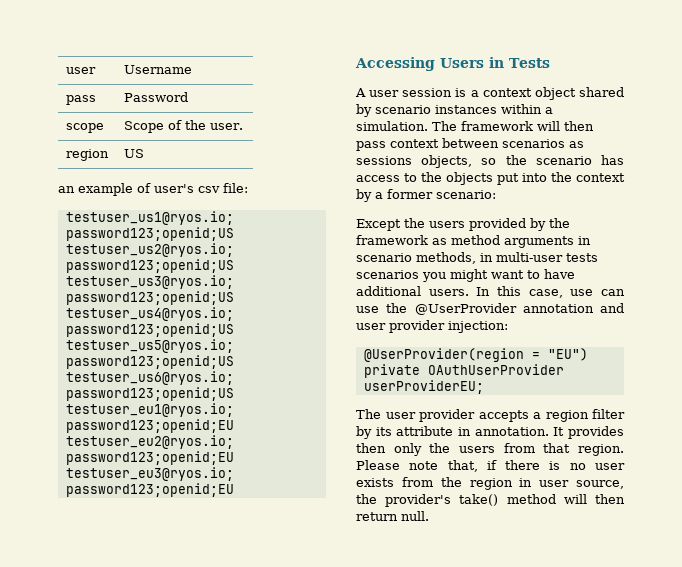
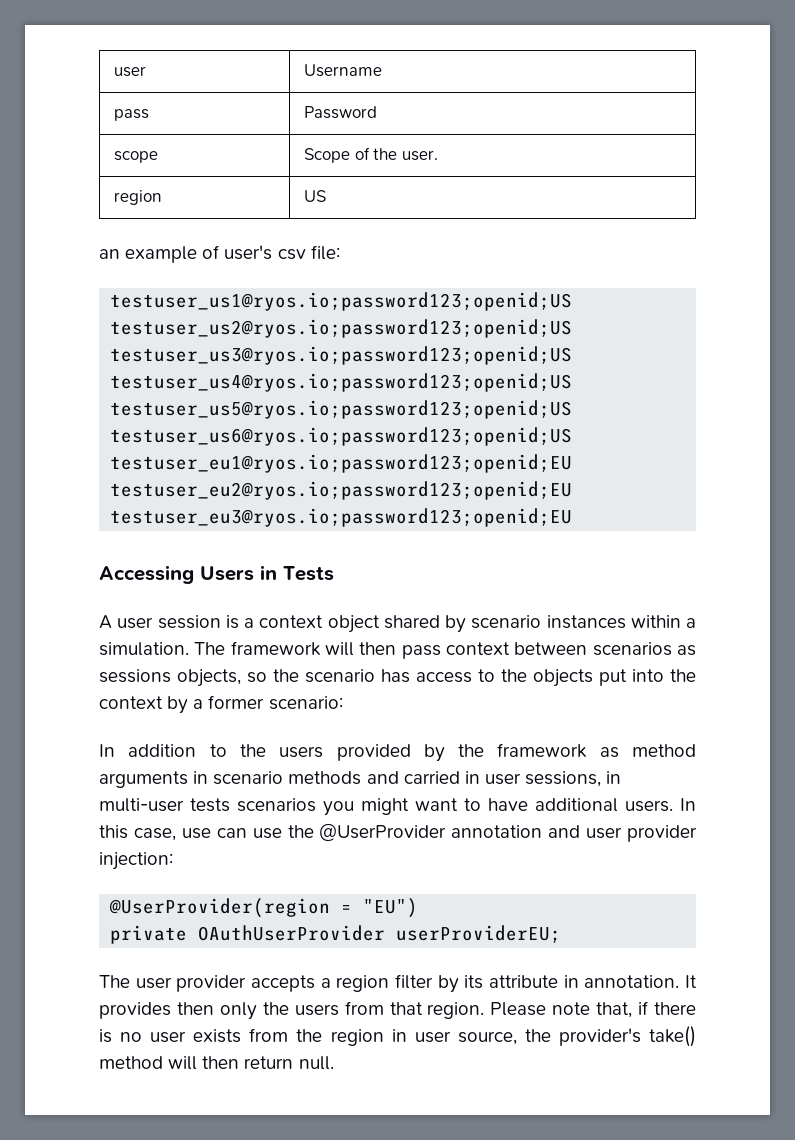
[356,219,401,231] Except -> [99,744,227,757] In addition to
[416,252,476,264] methods, -> [288,771,602,787] methods and carried in user sessions,

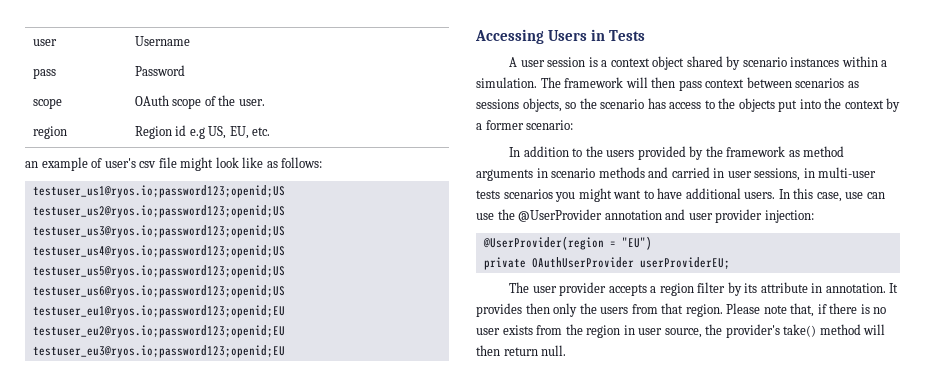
[304,148,351,163] Scope -> [134,95,202,109] OAuth scope
[304,190,327,202] US -> [134,125,271,139] Region id e.g US, EU, etc.
[310,245,340,260] file: -> [158,157,323,171] file might look like as follows:

